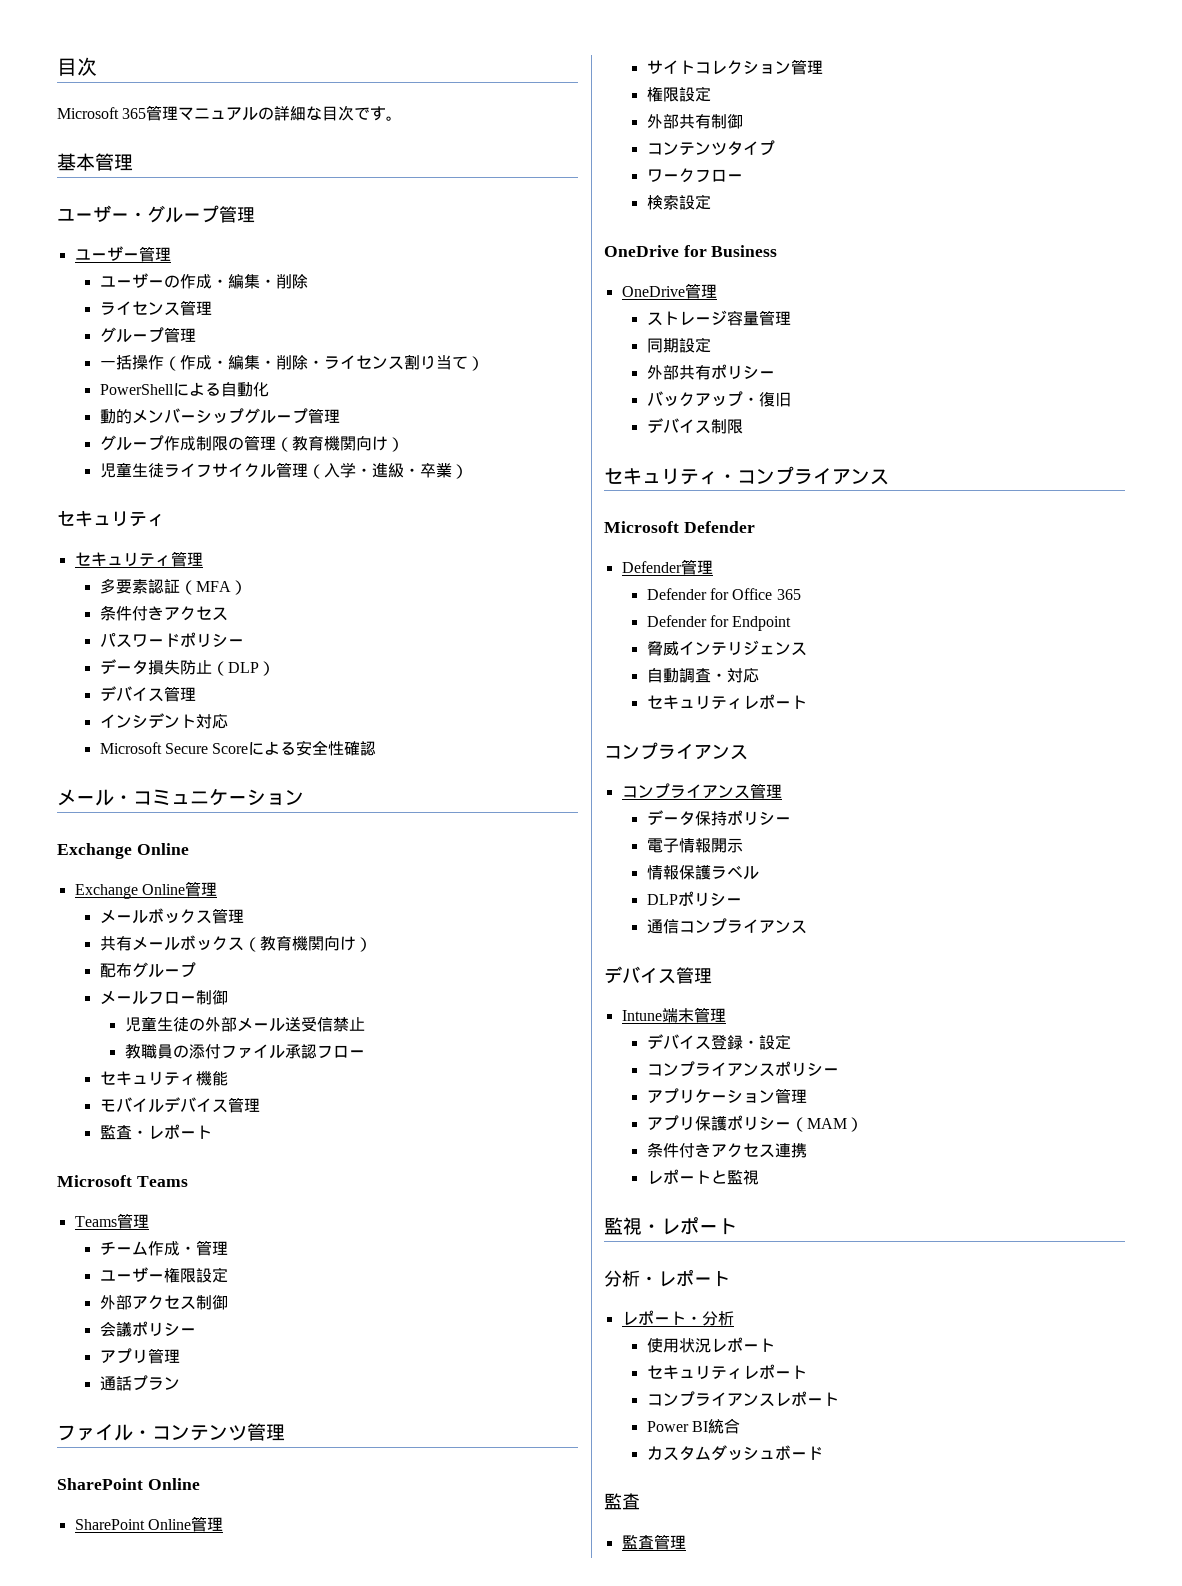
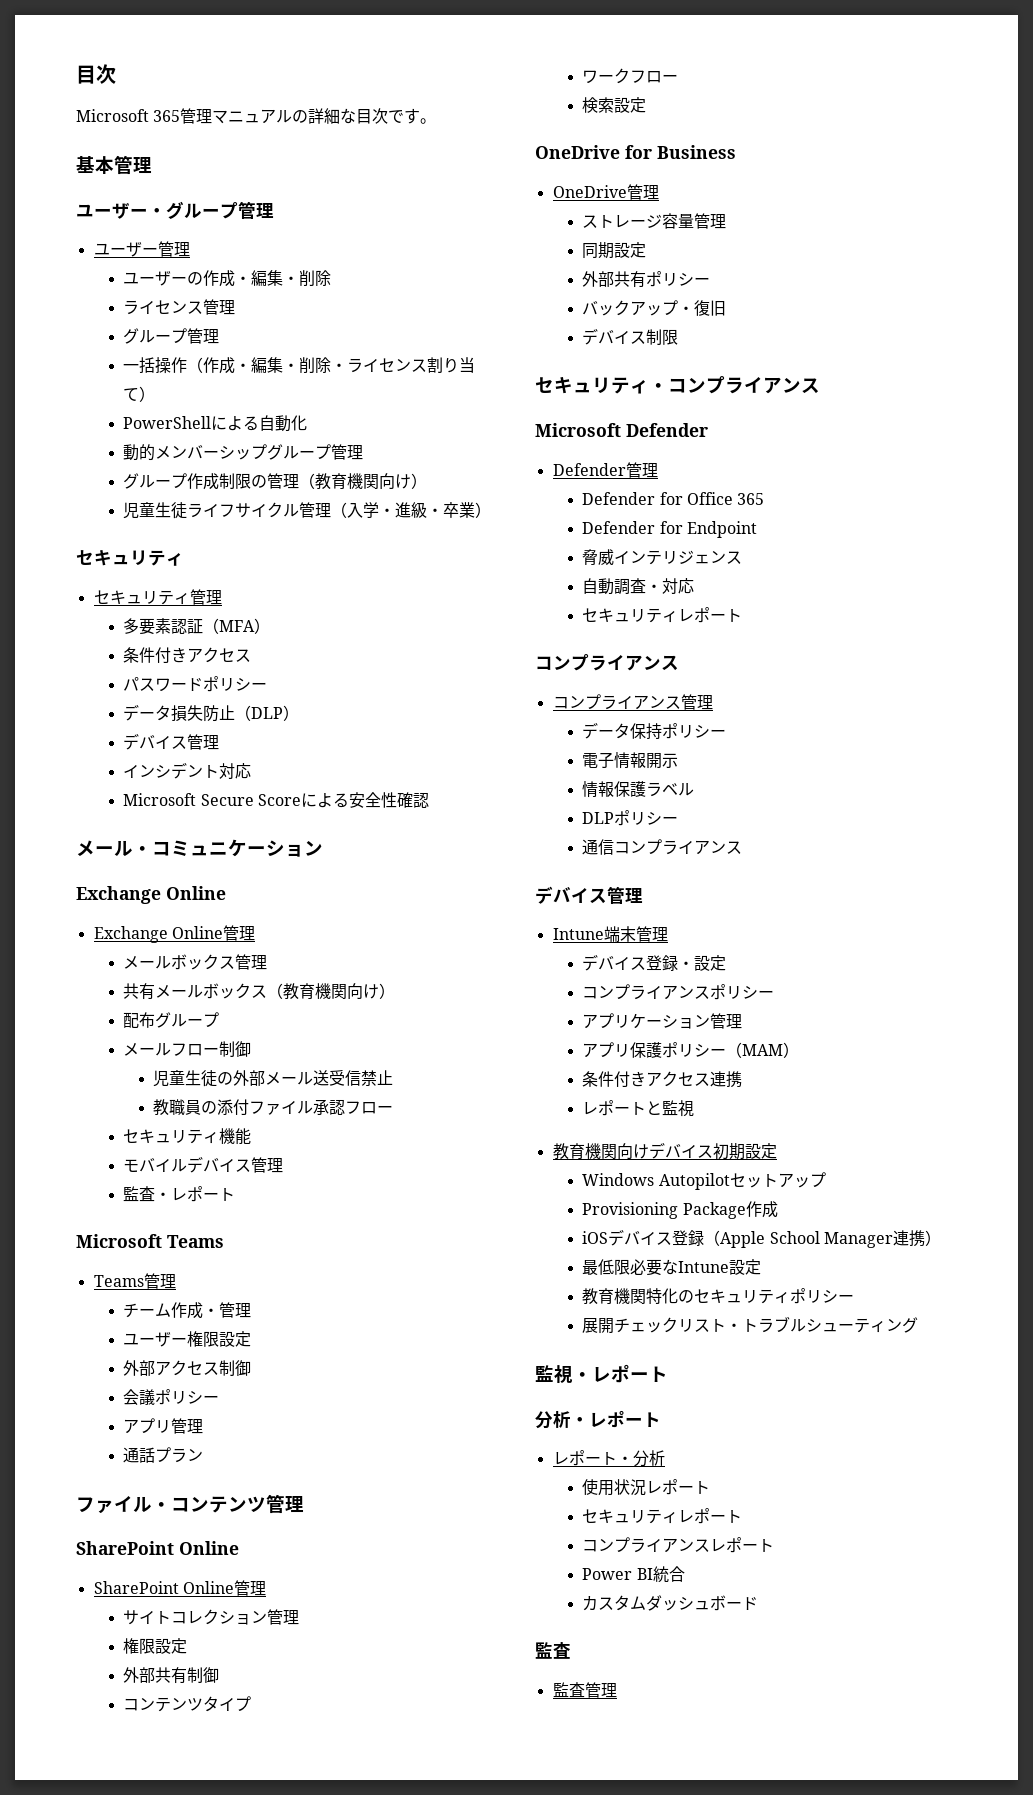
(759, 1177) none -> [552,1142,777,1160] [582,1172,826,1190] [582,1201,778,1219] [582,1229,941,1248] [582,1259,762,1276] [582,1288,855,1305] [582,1316,919,1334] // 教育機関向けデバイス初期設定 // Windows Autopilotセットアップ // Provisioning Package作成 // iOSデバイス登録（Apple School Manager連携） // 最低限必要なIntune設定 // 教育機関特化のセキュリティポリシー // 展開チェックリスト・トラブルシューティング

